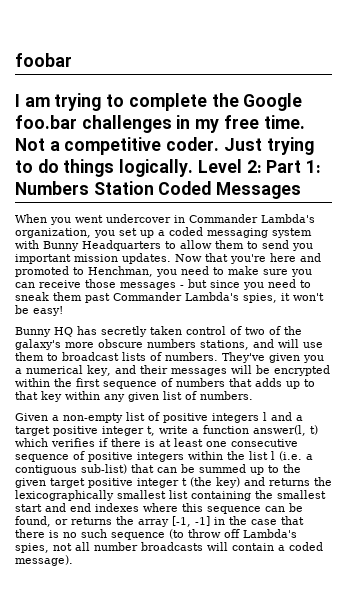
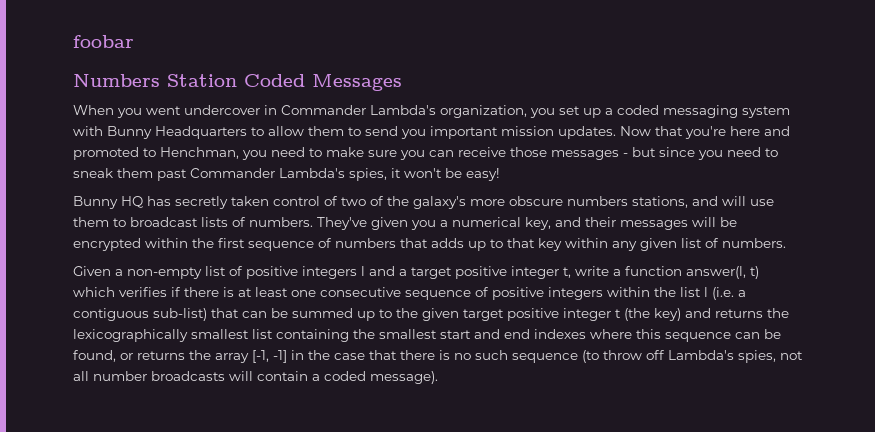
[15,93,303,111] [15,115,305,133] [15,137,314,155] [15,159,322,177] I am trying to complete the Google foo.bar challenges in my free time. Not a competitive coder. Just trying to do things logically. Level 2: Part 1: -> (134, 41) none

